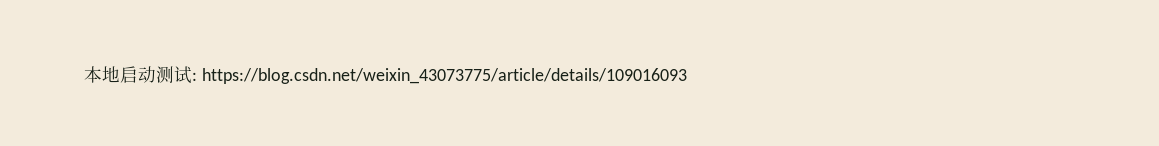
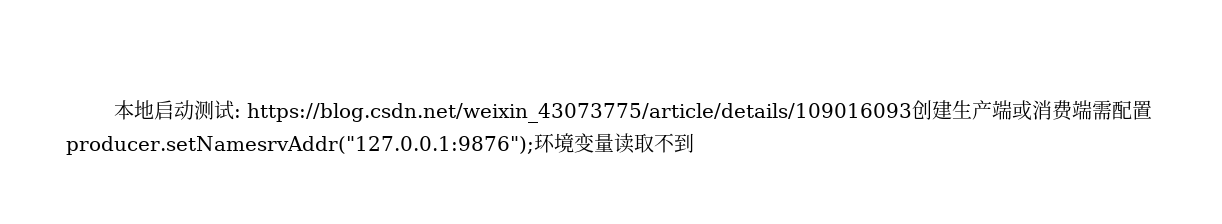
(687, 76) none -> [912,100,1153,121] [66,133,694,155] 创建生产端或消费端需配置producer.setNamesrvAddr("127.0.0.1:9876");环境变量读取不到

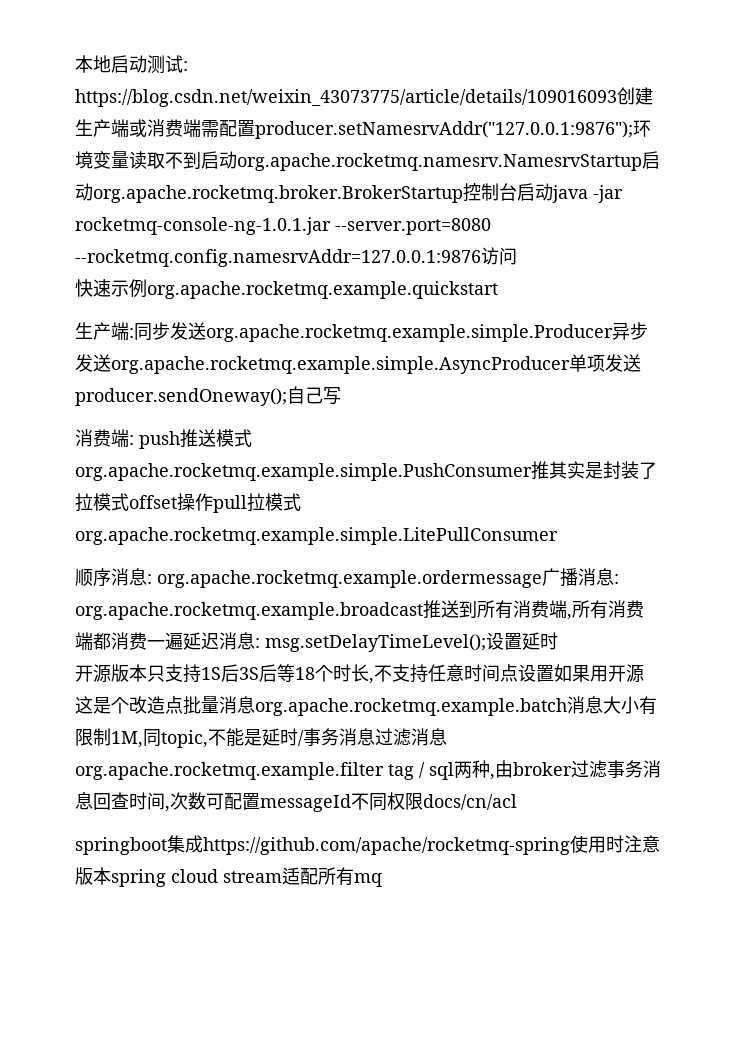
(694, 143) none -> [201,151,660,171] [75,183,623,203] [75,217,491,235] [75,247,517,267] [75,279,498,299] [75,322,648,342] [75,354,641,374] [75,386,341,406] [75,429,252,449] [75,461,657,481] [75,493,301,513] [75,527,558,545] [75,568,619,588] [75,600,644,620] [75,632,558,652] [75,664,644,684] [75,696,657,716] [75,728,447,748] [75,760,661,780] [75,792,517,812] [75,835,660,855] [75,867,382,887] 启动org.apache.rocketmq.namesrv.NamesrvStartup启动org.apache.rocketmq.broker.BrokerStartup控制台启动java -jar rocketmq-console-ng-1.0.1.jar --server.port=8080 --rocketmq.config.namesrvAddr=127.0.0.1:9876访问 // 快速示例org.apache.rocketmq.example.quickstart // 生产端:同步发送org.apache.rocketmq.example.simple.Producer异步发送org.apache.rocketmq.example.simple.AsyncProducer单项发送producer.sendOneway();自己写 // 消费端: push推送模式org.apache.rocketmq.example.simple.PushConsumer推其实是封装了拉模式offset操作pull拉模式org.apache.rocketmq.example.simple.LitePullConsumer // 顺序消息: org.apache.rocketmq.example.ordermessage广播消息: org.apache.rocketmq.example.broadcast推送到所有消费端,所有消费端都消费一遍延迟消息: msg.setDelayTimeLevel();设置延时 // 开源版本只支持1S后3S后等18个时长,不支持任意时间点设置如果用开源这是个改造点批量消息org.apache.rocketmq.example.batch消息大小有限制1M,同topic,不能是延时/事务消息过滤消息org.apache.rocketmq.example.filter tag / sql两种,由broker过滤事务消息回查时间,次数可配置messageId不同权限docs/cn/acl // springboot集成https://github.com/apache/rocketmq-spring使用时注意版本spring cloud stream适配所有mq

